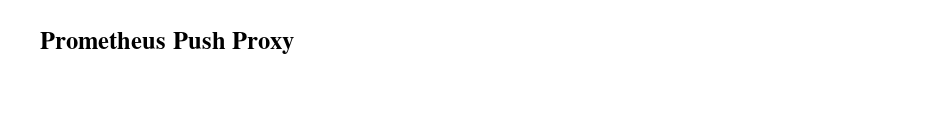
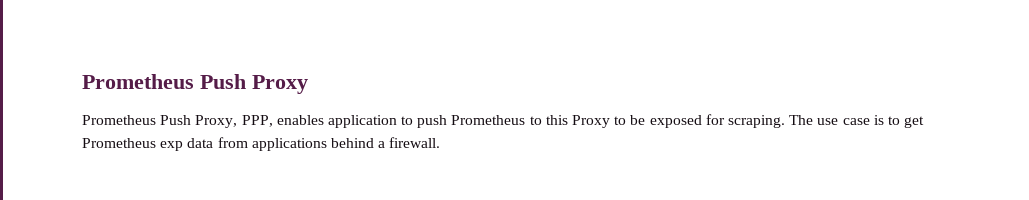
(295, 43) none -> [82,114,925,128] [82,137,441,151] // Prometheus Push Proxy, PPP, enables application to push Prometheus to this Proxy to be exposed for scraping. The use case is to get Prometheus exp data from applications behind a firewall.

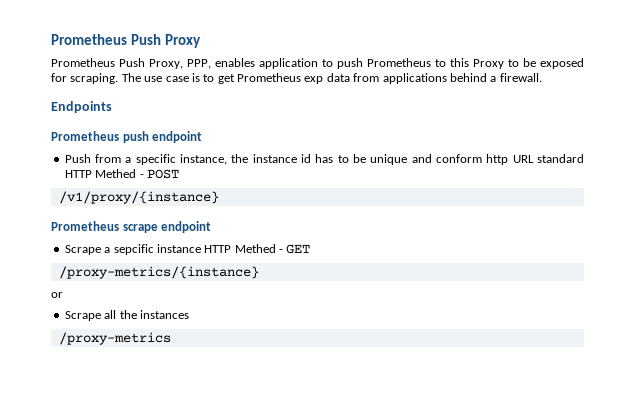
(441, 142) none -> [51,101,112,113] [51,131,203,143] [64,154,584,165] [64,169,179,179] [58,191,219,204] [51,221,212,233] [64,244,311,255] [58,266,259,279] [51,292,63,298] [64,310,189,321] [58,332,171,345] // Endpoints // Prometheus push endpoint // Push from a specific instance, the instance id has to be unique and conform http URL standard HTTP Methed - POST // /v1/proxy/{instance} // Prometheus scrape endpoint // Scrape a sepcific instance HTTP Methed - GET // /proxy-metrics/{instance} // or // Scrape all the instances // /proxy-metrics

